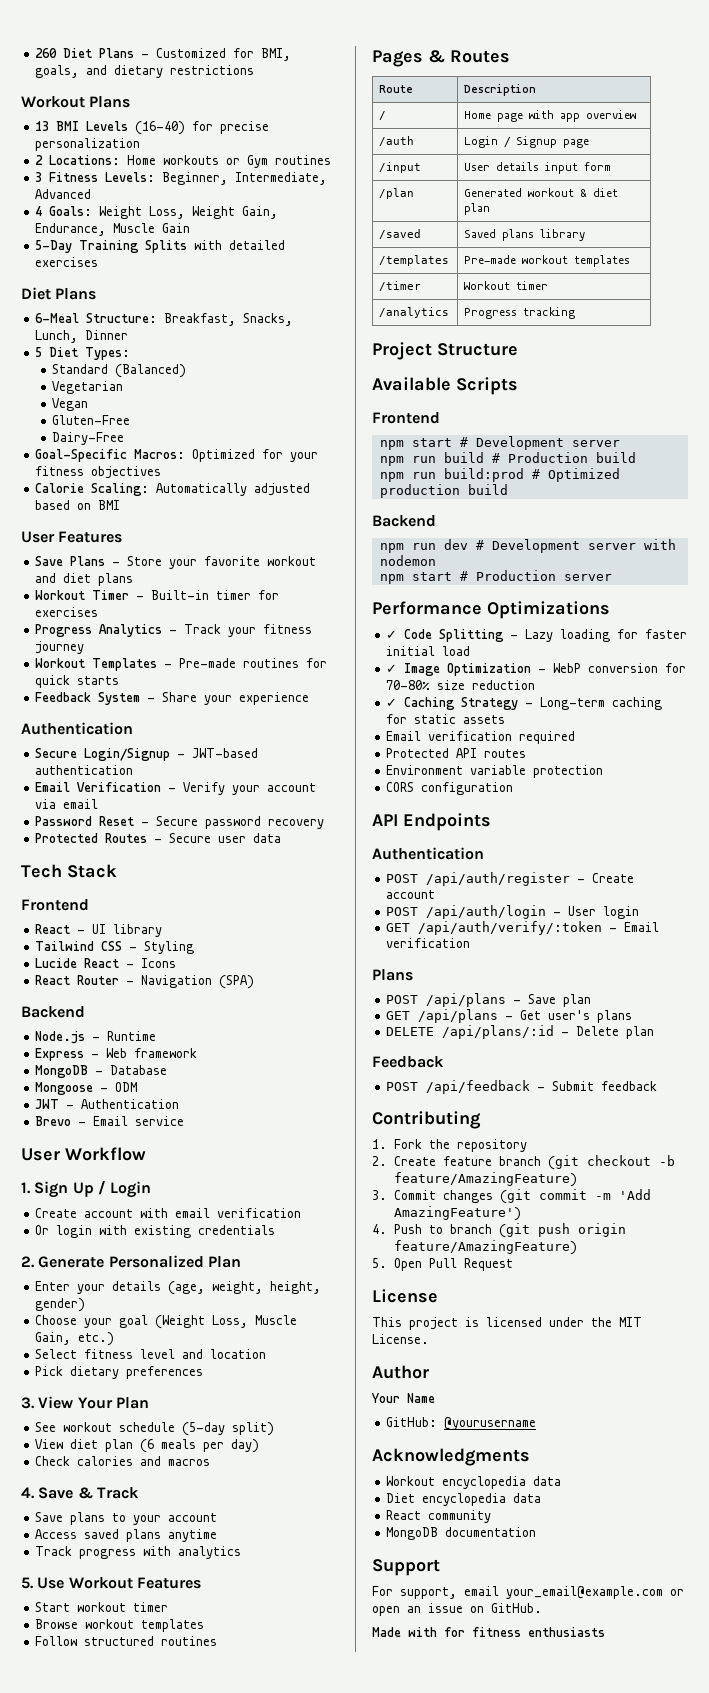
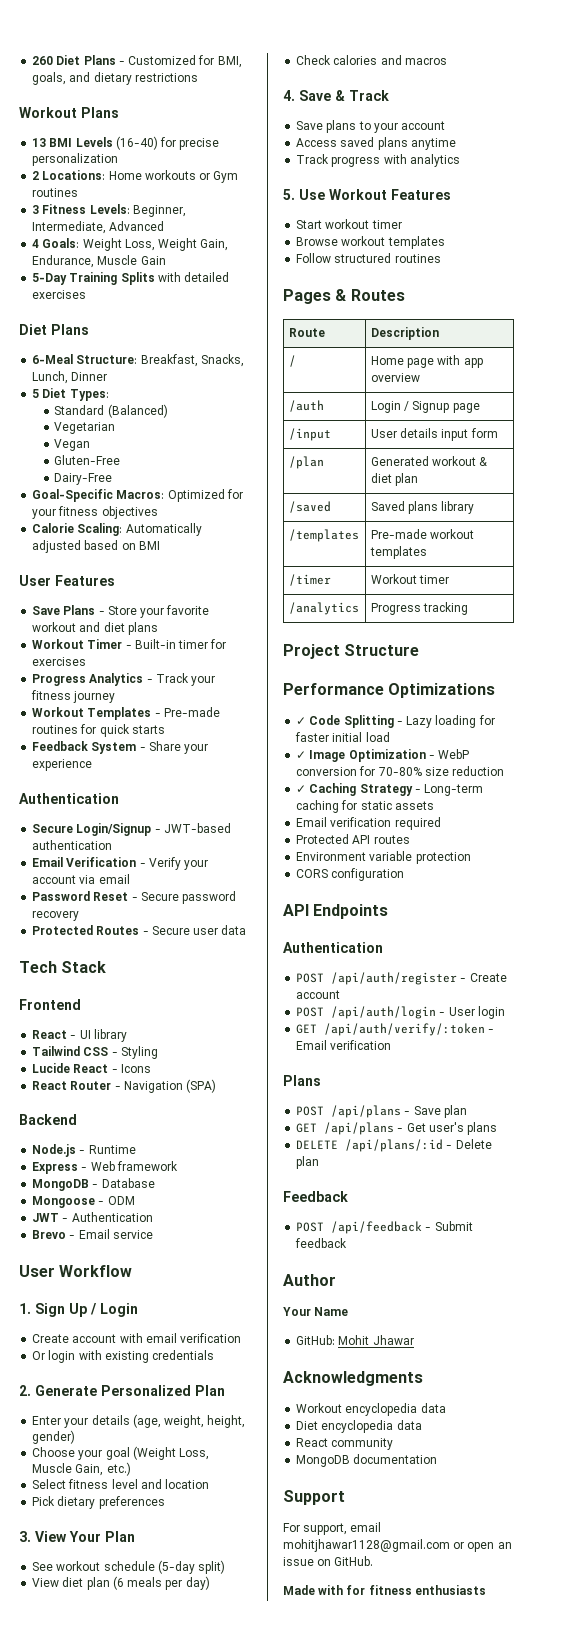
[372,377,518,395] [372,412,440,424] [379,436,620,450] [379,452,636,466] [379,468,620,482] [379,484,508,498] [372,515,436,527] [379,539,676,553] [379,555,436,566] [379,570,612,584] // Available Scripts // Frontend // npm start # Development server // npm run build # Production build // npm run build:prod # Optimized production build // Backend // npm run dev # Development server with nodemon // npm start # Production server -> (420, 650) none
[372,1111,481,1129] [372,1139,527,1152] [372,1155,675,1170] [393,1172,577,1187] [372,1189,651,1204] [393,1206,521,1221] [372,1223,626,1238] [393,1240,577,1255] [372,1258,513,1271] [372,1289,438,1303] [372,1317,642,1330] [372,1334,429,1344] // Contributing // 1. Fork the repository // 2. Create feature branch (git checkout -b feature/AmazingFeature) // 3. Commit changes (git commit -m 'Add AmazingFeature') // 4. Push to branch (git push origin feature/AmazingFeature) // 5. Open Pull Request // License // This project is licensed under the MIT License. -> (348, 1243) none
[444,1417,537,1430] @yourusername -> [338,1335,414,1345] Mohit Jhawar
[506,1586,663,1599] your_email@example.com -> [283,1539,450,1552] mohitjhawar1128@gmail.com

